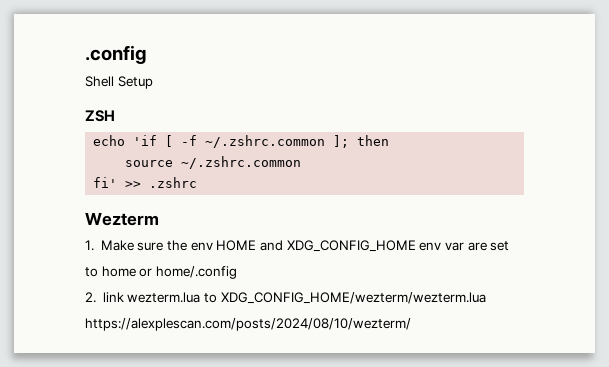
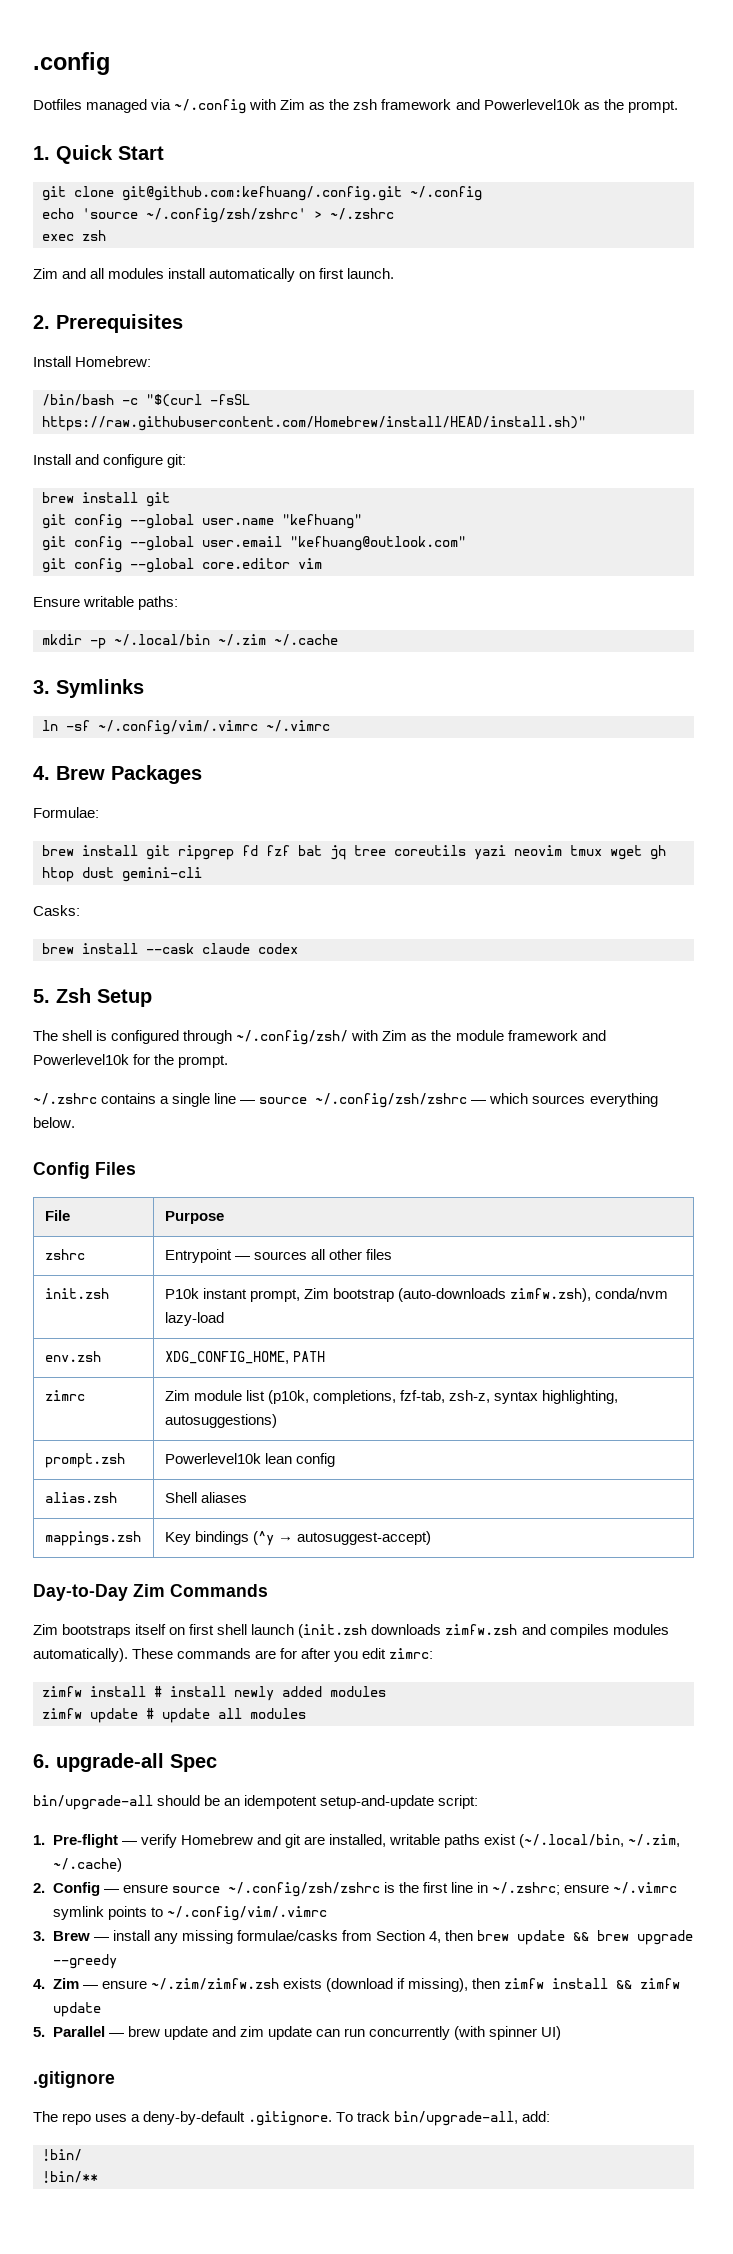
[85,76,153,89] [85,110,115,122] [93,135,390,148] [125,156,302,169] [93,177,198,188] [85,212,159,226] [85,240,510,252] [85,266,237,279] [85,292,486,304] [85,318,411,331] Shell Setup // ZSH // echo 'if [ -f ~/.zshrc.common ]; then // source ~/.zshrc.common // fi' >> .zshrc // Wezterm // 1. Make sure the env HOME and XDG_CONFIG_HOME env var are set // to home or home/.config // 2. link wezterm.lua to XDG_CONFIG_HOME/wezterm/wezterm.lua // https://alexplescan.com/posts/2024/08/10/wezterm/ -> [33,99,678,114] [33,145,164,164] [42,186,482,201] [42,208,394,223] [42,230,106,241] [33,268,395,282] [33,314,183,333] [33,356,152,367] [42,394,250,407] [42,416,586,431] [33,454,187,468] [42,492,170,507] [42,514,362,529] [42,536,466,551] [42,558,322,573] [33,596,179,610] [42,634,338,649] [33,679,144,698] [42,720,330,735] [33,765,202,784] [33,807,99,818] [42,845,666,860] [42,867,202,882] [33,905,80,916] [42,943,298,954] [33,988,152,1007] [33,1030,606,1045] [33,1054,229,1068] [33,1093,658,1108] [33,1117,75,1128] [33,1162,136,1179] [44,1210,70,1221] [164,1211,224,1224] [44,1249,85,1260] [164,1249,392,1263] [44,1288,109,1299] [164,1288,668,1302] [164,1312,224,1326] [44,1351,101,1362] [164,1351,325,1364] [44,1390,85,1401] [164,1390,619,1404] [164,1414,277,1428] [44,1453,125,1468] [164,1453,335,1467] [44,1492,117,1503] [164,1492,247,1503] [44,1531,141,1546] [164,1531,431,1546] [33,1584,268,1601] [33,1624,669,1638] [33,1648,434,1662] [42,1686,386,1701] [42,1708,306,1723] [33,1753,217,1772] [33,1795,479,1810] [33,1834,681,1848] [52,1858,122,1872] [33,1882,678,1897] [52,1906,327,1921] [33,1930,693,1945] [52,1954,117,1969] [33,1978,680,1992] [52,2002,101,2017] [33,2026,562,2040] [33,2071,115,2088] [33,2111,551,2126] [42,2149,82,2161] [42,2171,98,2183] Dotfiles managed via ~/.config with Zim as the zsh framework and Powerlevel10k as the prompt. // 1. Quick Start // git clone git@github.com:kefhuang/.config.git ~/.config // echo 'source ~/.config/zsh/zshrc' > ~/.zshrc // exec zsh // Zim and all modules install automatically on first launch. // 2. Prerequisites // Install Homebrew: // /bin/bash -c "$(curl -fsSL https://raw.githubusercontent.com/Homebrew/install/HEAD/install.sh)" // Install and configure git: // brew install git // git config --global user.name "kefhuang" // git config --global user.email "kefhuang@outlook.com" // git config --global core.editor vim // Ensure writable paths: // mkdir -p ~/.local/bin ~/.zim ~/.cache // 3. Symlinks // ln -sf ~/.config/vim/.vimrc ~/.vimrc // 4. Brew Packages // Formulae: // brew install git ripgrep fd fzf bat jq tree coreutils yazi neovim tmux wget gh htop dust gemini-cli // Casks: // brew install --cask claude codex // 5. Zsh Setup // The shell is configured through ~/.config/zsh/ with Zim as the module framework and Powerlevel10k for the prompt. // ~/.zshrc contains a single line — source ~/.config/zsh/zshrc — which sources everything below. // Config Files // File | Purpose // zshrc | Entrypoint — sources all other files // init.zsh | P10k instant prompt, Zim bootstrap (auto-downloads zimfw.zsh), conda/nvm lazy-load // env.zsh | XDG_CONFIG_HOME, PATH // zimrc | Zim module list (p10k, completions, fzf-tab, zsh-z, syntax highlighting, autosuggestions) // prompt.zsh | Powerlevel10k lean config // alias.zsh | Shell aliases // mappings.zsh | Key bindings (^y → autosuggest-accept) // Day-to-Day Zim Commands // Zim bootstraps itself on first shell launch (init.zsh downloads zimfw.zsh and compiles modules automatically). These commands are for after you edit zimrc: // zimfw install # install newly added modules // zimfw update # update all modules // 6. upgrade-all Spec // bin/upgrade-all should be an idempotent setup-and-update script: // 1. Pre-flight — verify Homebrew and git are installed, writable paths exist (~/.local/bin, ~/.zim, ~/.cache) // 2. Config — ensure source ~/.config/zsh/zshrc is the first line in ~/.zshrc; ensure ~/.vimrc symlink points to ~/.config/vim/.vimrc // 3. Brew — install any missing formulae/casks from Section 4, then brew update && brew upgrade --greedy // 4. Zim — ensure ~/.zim/zimfw.zsh exists (download if missing), then zimfw install && zimfw update // 5. Parallel — brew update and zim update can run concurrently (with spinner UI) // .gitignore // The repo uses a deny-by-default .gitignore. To track bin/upgrade-all, add: // !bin/ // !bin/**

